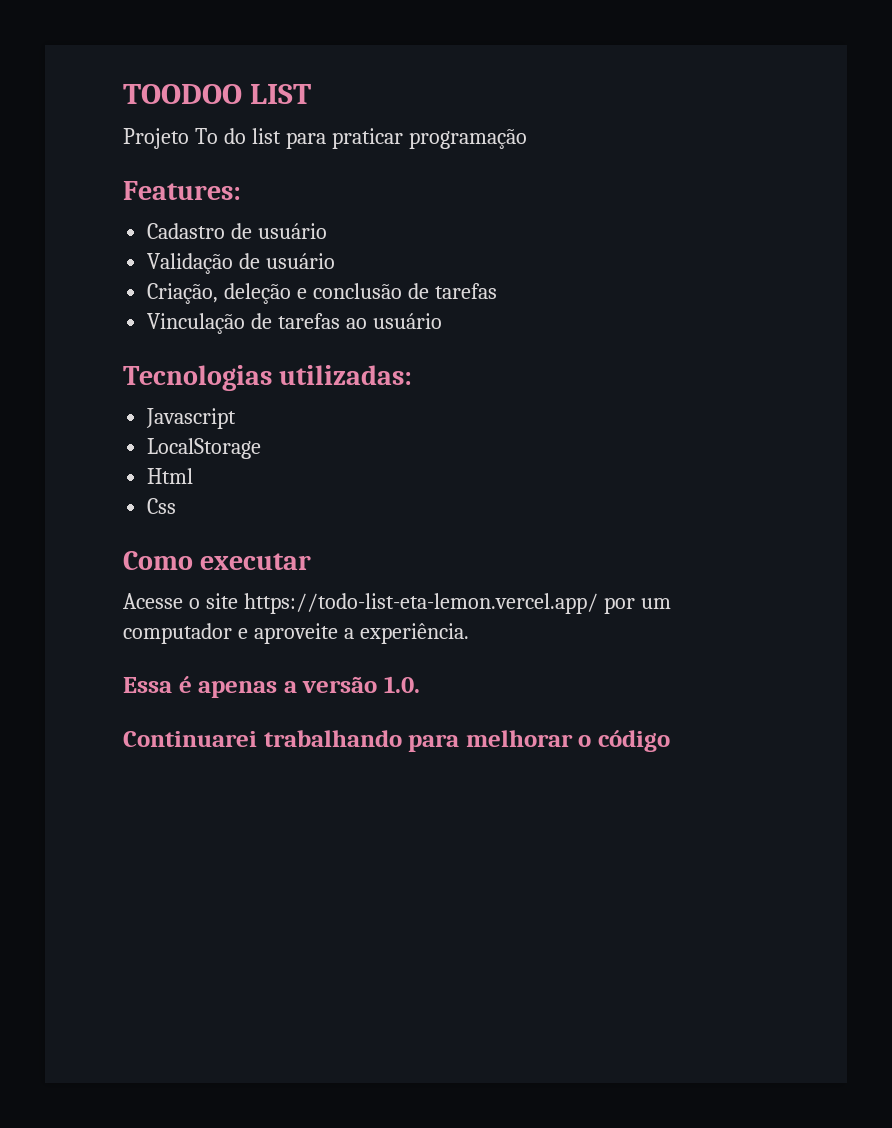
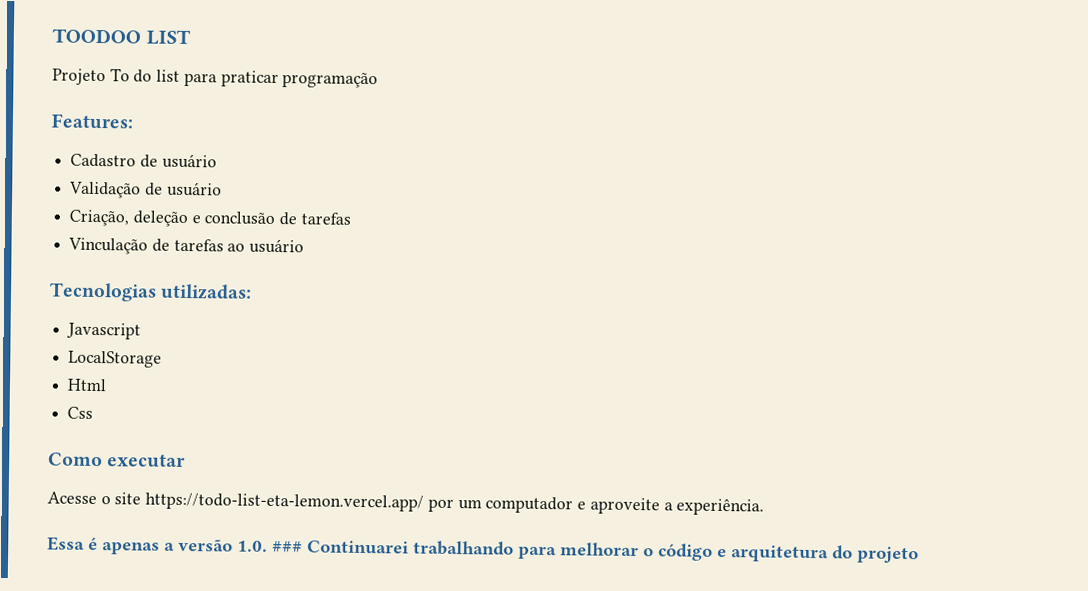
(421, 684) // -> [272,540,303,553] ###
(671, 741) none -> [717,545,919,564] e arquitetura do projeto

